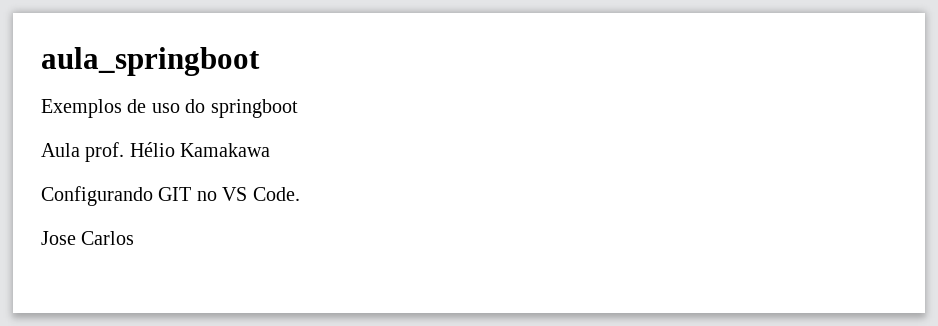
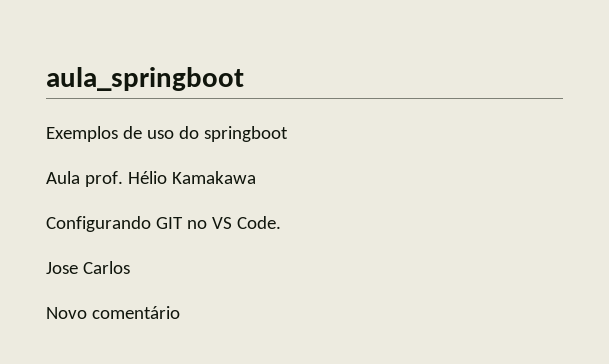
(135, 238) none -> [46,306,180,319] // Novo comentário

